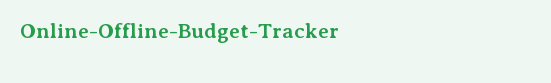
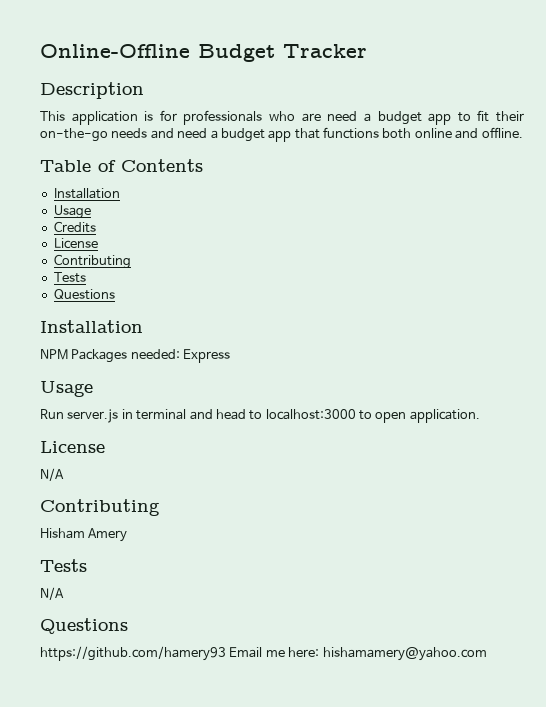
[20,23,339,43] Online-Offline-Budget-Tracker -> [40,44,367,62] [40,82,144,99] [40,110,525,125] [40,127,523,142] [40,159,203,172] [53,188,120,199] [53,205,91,219] [53,221,96,233] [53,238,98,249] [53,254,131,269] [53,272,86,283] [53,289,115,300] [40,320,143,333] [40,349,231,363] [40,381,93,397] [40,409,480,423] [40,441,105,453] [40,468,64,481] [40,499,160,516] [40,528,128,542] [40,559,87,572] [40,587,64,600] [40,618,128,634] [40,646,487,661] Online-Offline Budget Tracker // Description // This application is for professionals who are need a budget app to fit their on-the-go needs and need a budget app that functions both online and offline. // Table of Contents // Installation // Usage // Credits // License // Contributing // Tests // Questions // Installation // NPM Packages needed: Express // Usage // Run server.js in terminal and head to localhost:3000 to open application. // License // N/A // Contributing // Hisham Amery // Tests // N/A // Questions // https://github.com/hamery93 Email me here: hishamamery@yahoo.com

